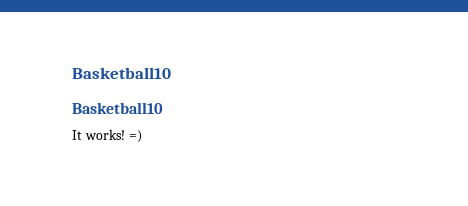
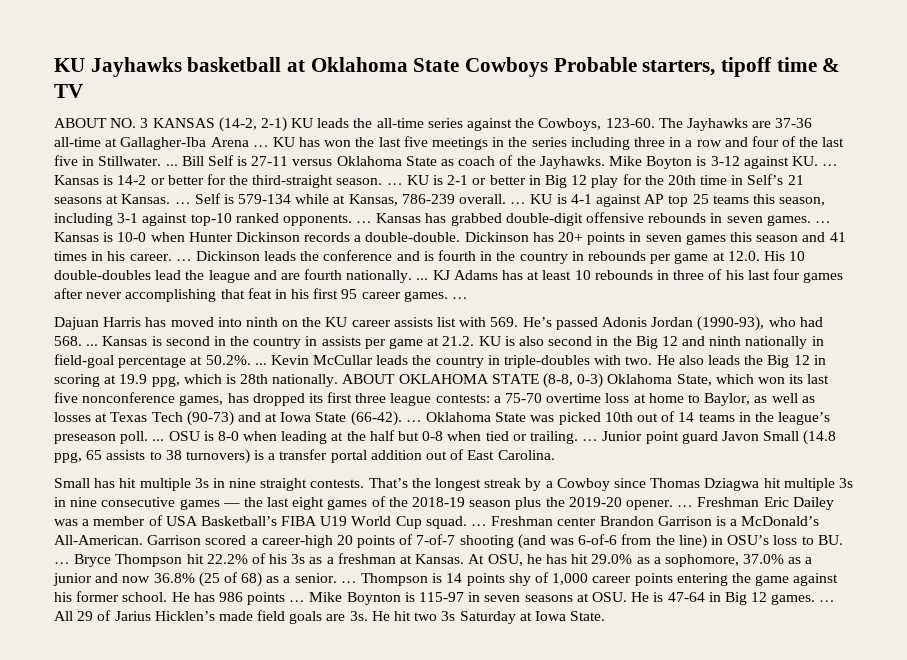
[72,67,171,79] [72,102,163,114] [72,129,142,143] Basketball10 // Basketball10 // It works! =) -> [54,57,841,77] [54,84,83,98] [54,117,813,132] [54,136,845,150] [54,155,839,169] [54,174,804,188] [54,193,826,207] [54,212,831,226] [54,232,846,245] [54,250,806,264] [54,269,844,283] [54,288,469,302] [54,316,823,331] [54,336,824,349] [54,354,826,368] [54,373,830,388] [54,392,815,406] [54,411,831,426] [54,430,837,445] [54,449,555,464] [54,478,853,491] [54,496,834,510] [54,515,820,529] [54,534,843,549] [54,553,813,567] [53,572,839,587] [54,591,836,605] [54,610,606,624] KU Jayhawks basketball at Oklahoma State Cowboys Probable starters, tipoff time & TV // ABOUT NO. 3 KANSAS (14-2, 2-1) KU leads the all-time series against the Cowboys, 123-60. The Jayhawks are 37-36 all-time at Gallagher-Iba Arena … KU has won the last five meetings in the series including three in a row and four of the last five in Stillwater. ... Bill Self is 27-11 versus Oklahoma State as coach of the Jayhawks. Mike Boyton is 3-12 against KU. … Kansas is 14-2 or better for the third-straight season. … KU is 2-1 or better in Big 12 play for the 20th time in Self’s 21 seasons at Kansas. … Self is 579-134 while at Kansas, 786-239 overall. … KU is 4-1 against AP top 25 teams this season, including 3-1 against top-10 ranked opponents. … Kansas has grabbed double-digit offensive rebounds in seven games. … Kansas is 10-0 when Hunter Dickinson records a double-double. Dickinson has 20+ points in seven games this season and 41 times in his career. … Dickinson leads the conference and is fourth in the country in rebounds per game at 12.0. His 10 double-doubles lead the league and are fourth nationally. ... KJ Adams has at least 10 rebounds in three of his last four games after never accomplishing that feat in his first 95 career games. … // Dajuan Harris has moved into ninth on the KU career assists list with 569. He’s passed Adonis Jordan (1990-93), who had 568. ... Kansas is second in the country in assists per game at 21.2. KU is also second in the Big 12 and ninth nationally in field-goal percentage at 50.2%. ... Kevin McCullar leads the country in triple-doubles with two. He also leads the Big 12 in scoring at 19.9 ppg, which is 28th nationally. ABOUT OKLAHOMA STATE (8-8, 0-3) Oklahoma State, which won its last five nonconference games, has dropped its first three league contests: a 75-70 overtime loss at home to Baylor, as well as losses at Texas Tech (90-73) and at Iowa State (66-42). … Oklahoma State was picked 10th out of 14 teams in the league’s preseason poll. ... OSU is 8-0 when leading at the half but 0-8 when tied or trailing. … Junior point guard Javon Small (14.8 ppg, 65 assists to 38 turnovers) is a transfer portal addition out of East Carolina. // Small has hit multiple 3s in nine straight contests. That’s the longest streak by a Cowboy since Thomas Dziagwa hit multiple 3s in nine consecutive games — the last eight games of the 2018-19 season plus the 2019-20 opener. … Freshman Eric Dailey was a member of USA Basketball’s FIBA U19 World Cup squad. … Freshman center Brandon Garrison is a McDonald’s All-American. Garrison scored a career-high 20 points of 7-of-7 shooting (and was 6-of-6 from the line) in OSU’s loss to BU. … Bryce Thompson hit 22.2% of his 3s as a freshman at Kansas. At OSU, he has hit 29.0% as a sophomore, 37.0% as a junior and now 36.8% (25 of 68) as a senior. … Thompson is 14 points shy of 1,000 career points entering the game against his former school. He has 986 points … Mike Boynton is 115-97 in seven seasons at OSU. He is 47-64 in Big 12 games. … All 29 of Jarius Hicklen’s made field goals are 3s. He hit two 3s Saturday at Iowa State.

